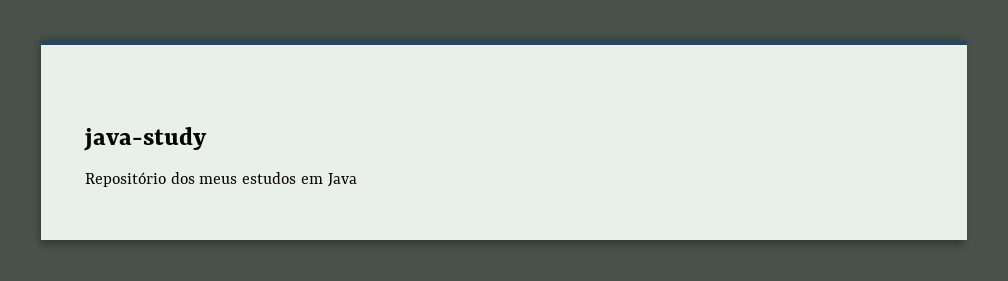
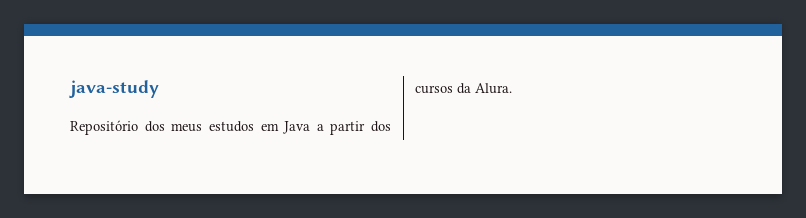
(357, 180) none -> [316,121,391,135] [415,83,512,94] a partir dos cursos da Alura.

